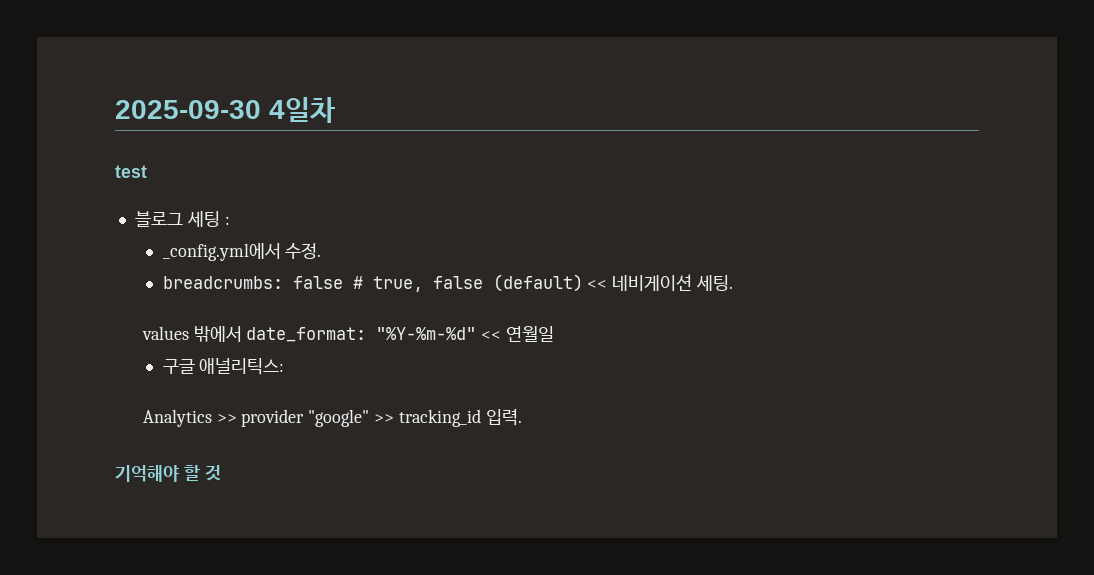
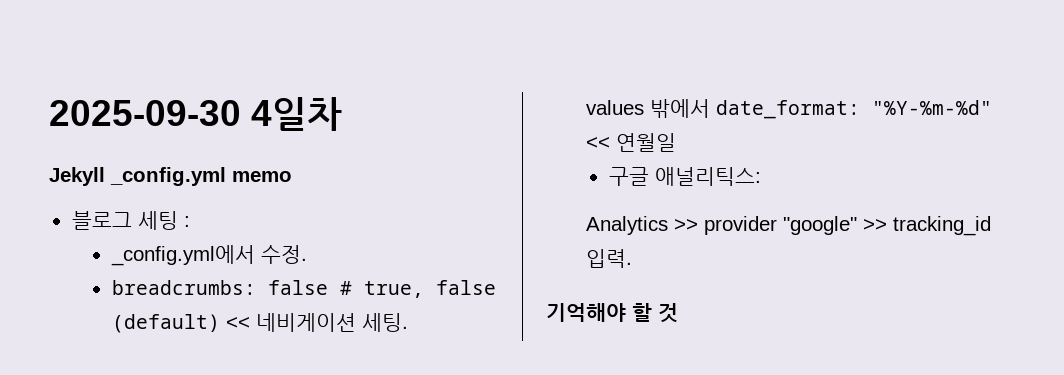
[115,165,147,178] test -> [49,167,292,186] Jekyll _config.yml memo

